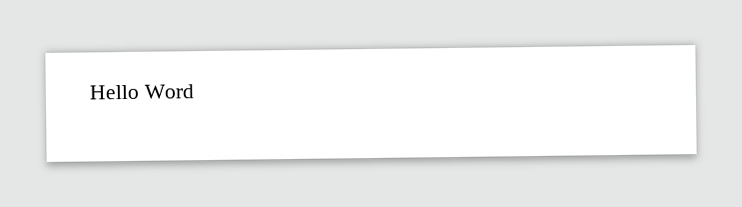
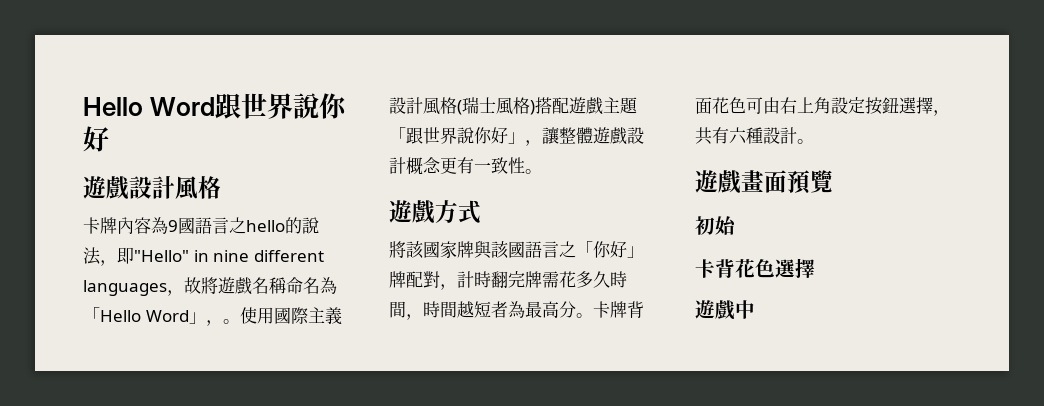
[89,84,194,100] Hello Word -> [83,93,348,119] [83,126,109,152] [83,176,221,200] [83,217,319,234] [83,247,324,266] [83,277,337,296] [83,307,342,326] [389,97,638,115] [389,127,644,146] [389,157,542,175] [389,200,481,224] [389,241,644,259] [389,271,627,290] [389,301,644,320] [695,97,950,116] [695,127,814,145] [695,170,833,194] [695,216,736,235] [695,258,815,278] [695,300,755,320] Hello Word跟世界說你好 // 遊戲設計風格 // 卡牌內容為9國語言之hello的說法，即"Hello" in nine different languages，故將遊戲名稱命名為「Hello Word」，。使用國際主義設計風格(瑞士風格)搭配遊戲主題「跟世界說你好」，讓整體遊戲設計概念更有一致性。 // 遊戲方式 // 將該國家牌與該國語言之「你好」牌配對，計時翻完牌需花多久時間，時間越短者為最高分。卡牌背面花色可由右上角設定按鈕選擇，共有六種設計。 // 遊戲畫面預覽 // 初始 // 卡背花色選擇 // 遊戲中

